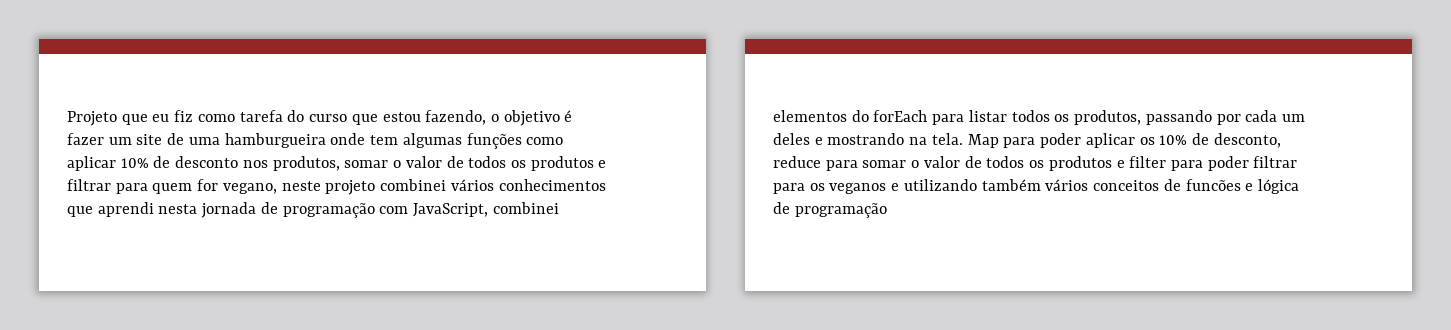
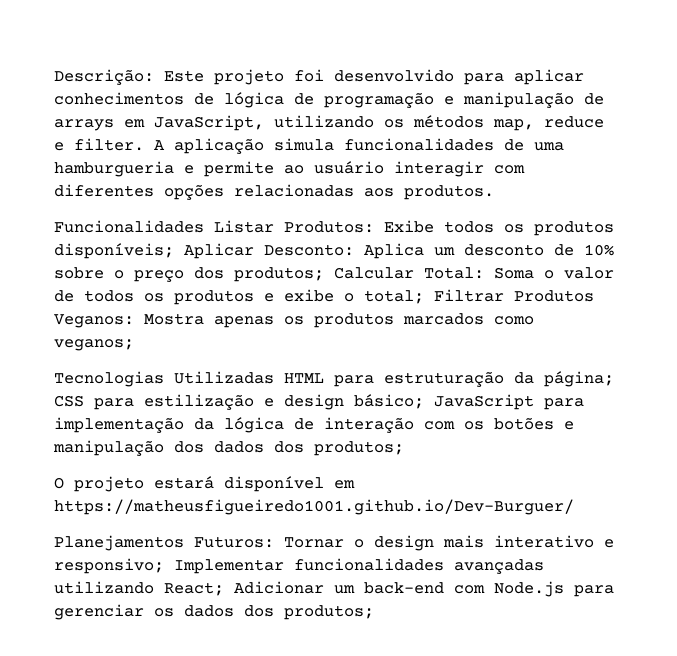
[67,110,573,126] [67,133,564,149] [67,156,607,171] [67,179,606,195] [67,202,559,218] [773,110,1305,125] [773,133,1281,148] [773,156,1298,171] [773,179,1299,194] [773,202,887,218] Projeto que eu fiz como tarefa do curso que estou fazendo, o objetivo é fazer um site de uma hamburgueira onde tem algumas funções como aplicar 10% de desconto nos produtos, somar o valor de todos os produtos e filtrar para quem for vegano, neste projeto combinei vários conhecimentos que aprendi nesta jornada de programação com JavaScript, combinei elementos do forEach para listar todos os produtos, passando por cada um deles e mostrando na tela. Map para poder aplicar os 10% de desconto, reduce para somar o valor de todos os produtos e filter para poder filtrar para os veganos e utilizando também vários conceitos de funcões e lógica de programação -> [54,69,584,85] [54,92,604,108] [54,115,604,131] [54,138,564,154] [54,161,525,177] [54,184,494,200] [54,220,614,236] [54,243,614,259] [54,267,614,282] [54,289,594,305] [54,313,534,328] [54,339,134,351] [54,371,614,387] [54,394,584,410] [54,417,574,433] [53,440,404,456] [54,476,355,492] [54,499,574,515] [54,535,614,551] [54,558,544,574] [54,581,614,597] [54,604,374,620] Descrição: Este projeto foi desenvolvido para aplicar conhecimentos de lógica de programação e manipulação de arrays em JavaScript, utilizando os métodos map, reduce e filter. A aplicação simula funcionalidades de uma hamburgueria e permite ao usuário interagir com diferentes opções relacionadas aos produtos. // Funcionalidades Listar Produtos: Exibe todos os produtos disponíveis; Aplicar Desconto: Aplica um desconto de 10% sobre o preço dos produtos; Calcular Total: Soma o valor de todos os produtos e exibe o total; Filtrar Produtos Veganos: Mostra apenas os produtos marcados como veganos; // Tecnologias Utilizadas HTML para estruturação da página; CSS para estilização e design básico; JavaScript para implementação da lógica de interação com os botões e manipulação dos dados dos produtos; // O projeto estará disponível em https://matheusfigueiredo1001.github.io/Dev-Burguer/ // Planejamentos Futuros: Tornar o design mais interativo e responsivo; Implementar funcionalidades avançadas utilizando React; Adicionar um back-end com Node.js para gerenciar os dados dos produtos;

